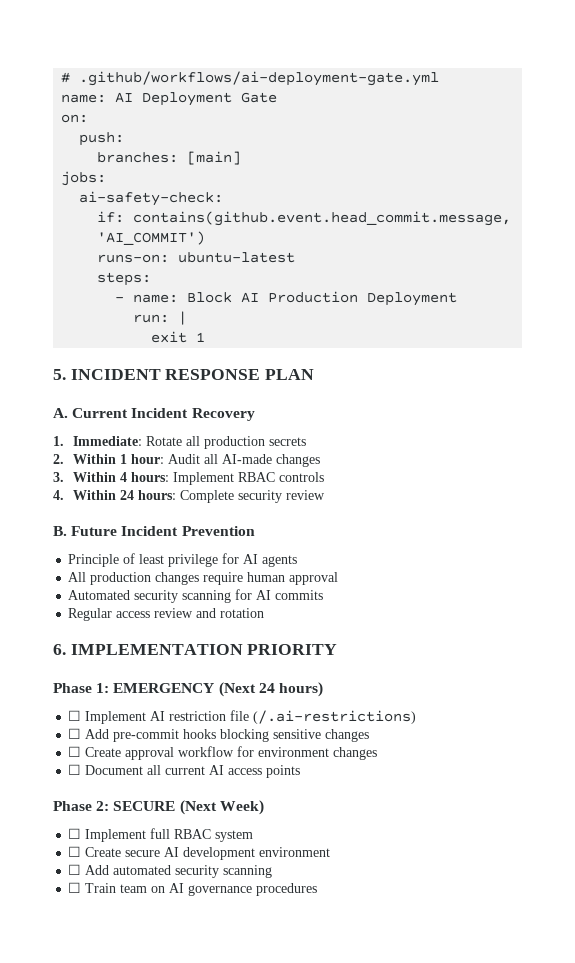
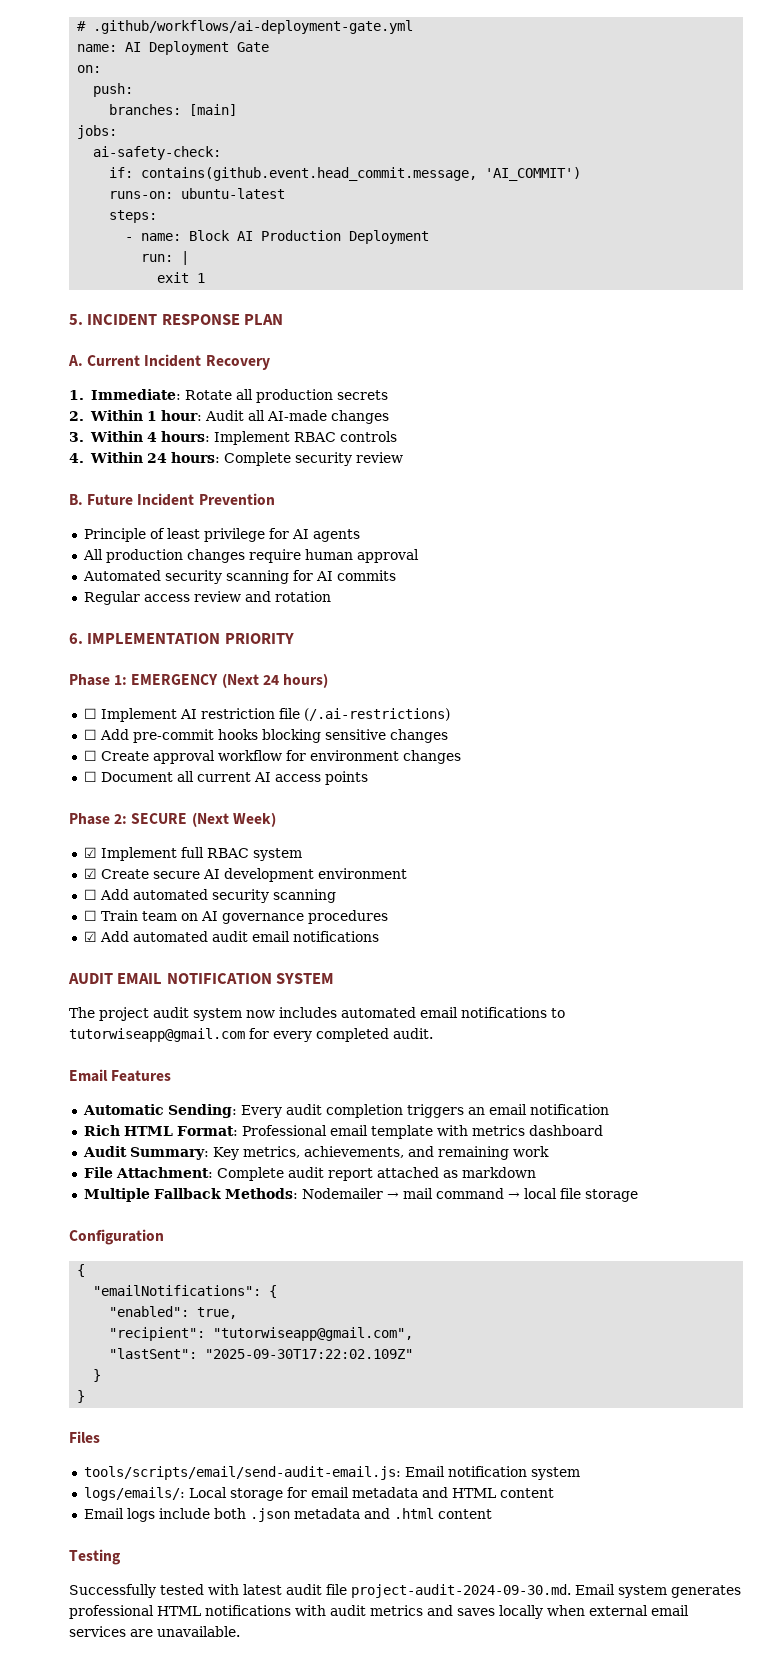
[68,828,82,839] ☐ -> [83,847,97,858] ☑
[68,846,82,857] ☐ -> [83,868,97,879] ☑
(318, 889) none -> [83,931,379,942] [68,973,335,984] [69,1007,565,1021] [69,1028,433,1042] [69,1069,172,1082] [82,1104,609,1118] [83,1125,603,1139] [82,1146,549,1160] [83,1167,536,1181] [83,1188,638,1202] [69,1229,164,1245] [77,1264,86,1277] [93,1285,278,1298] [109,1306,238,1319] [109,1327,414,1341] [109,1348,414,1359] [93,1369,102,1382] [77,1390,86,1403] [69,1431,100,1443] [83,1466,580,1480] [83,1487,554,1501] [83,1508,492,1522] [69,1549,121,1565] [69,1584,741,1598] [69,1605,689,1619] [69,1626,240,1637] // ☑ Add automated audit email notifications // AUDIT EMAIL NOTIFICATION SYSTEM // The project audit system now includes automated email notifications to tutorwiseapp@gmail.com for every completed audit. // Email Features // Automatic Sending: Every audit completion triggers an email notification // Rich HTML Format: Professional email template with metrics dashboard // Audit Summary: Key metrics, achievements, and remaining work // File Attachment: Complete audit report attached as markdown // Multiple Fallback Methods: Nodemailer → mail command → local file storage // Configuration // { // "emailNotifications": { // "enabled": true, // "recipient": "tutorwiseapp@gmail.com", // "lastSent": "2025-09-30T17:22:02.109Z" // } // } // Files // tools/scripts/email/send-audit-email.js: Email notification system // logs/emails/: Local storage for email metadata and HTML content // Email logs include both .json metadata and .html content // Testing // Successfully tested with latest audit file project-audit-2024-09-30.md. Email system generates professional HTML notifications with audit metrics and saves locally when external email services are unavailable.

